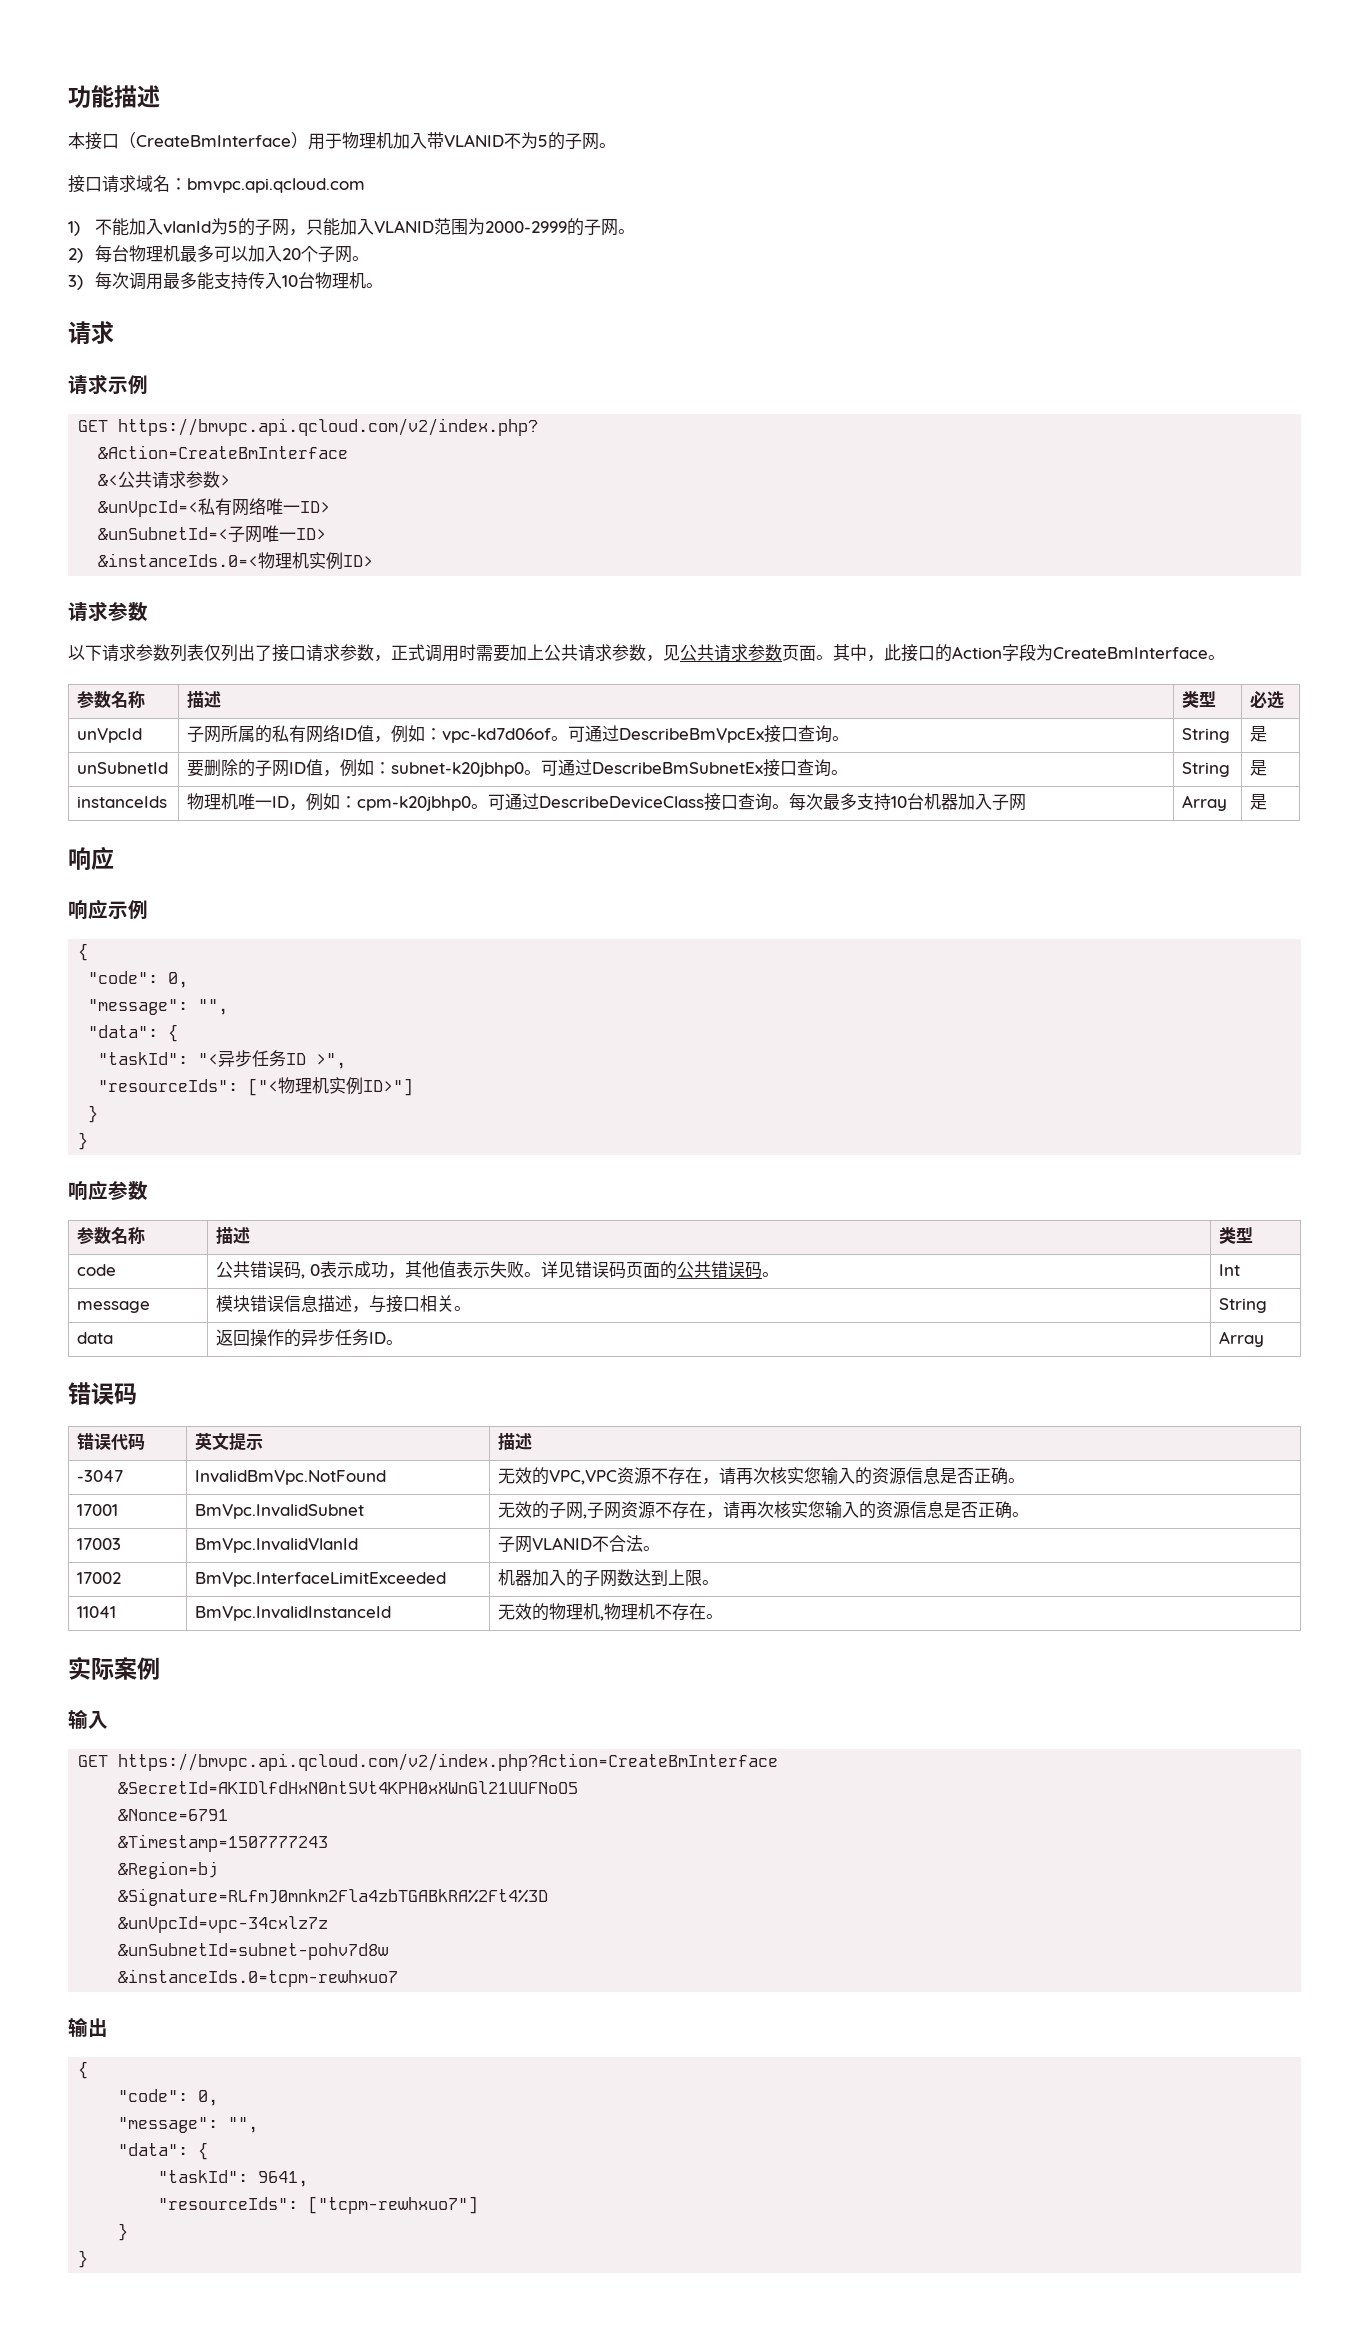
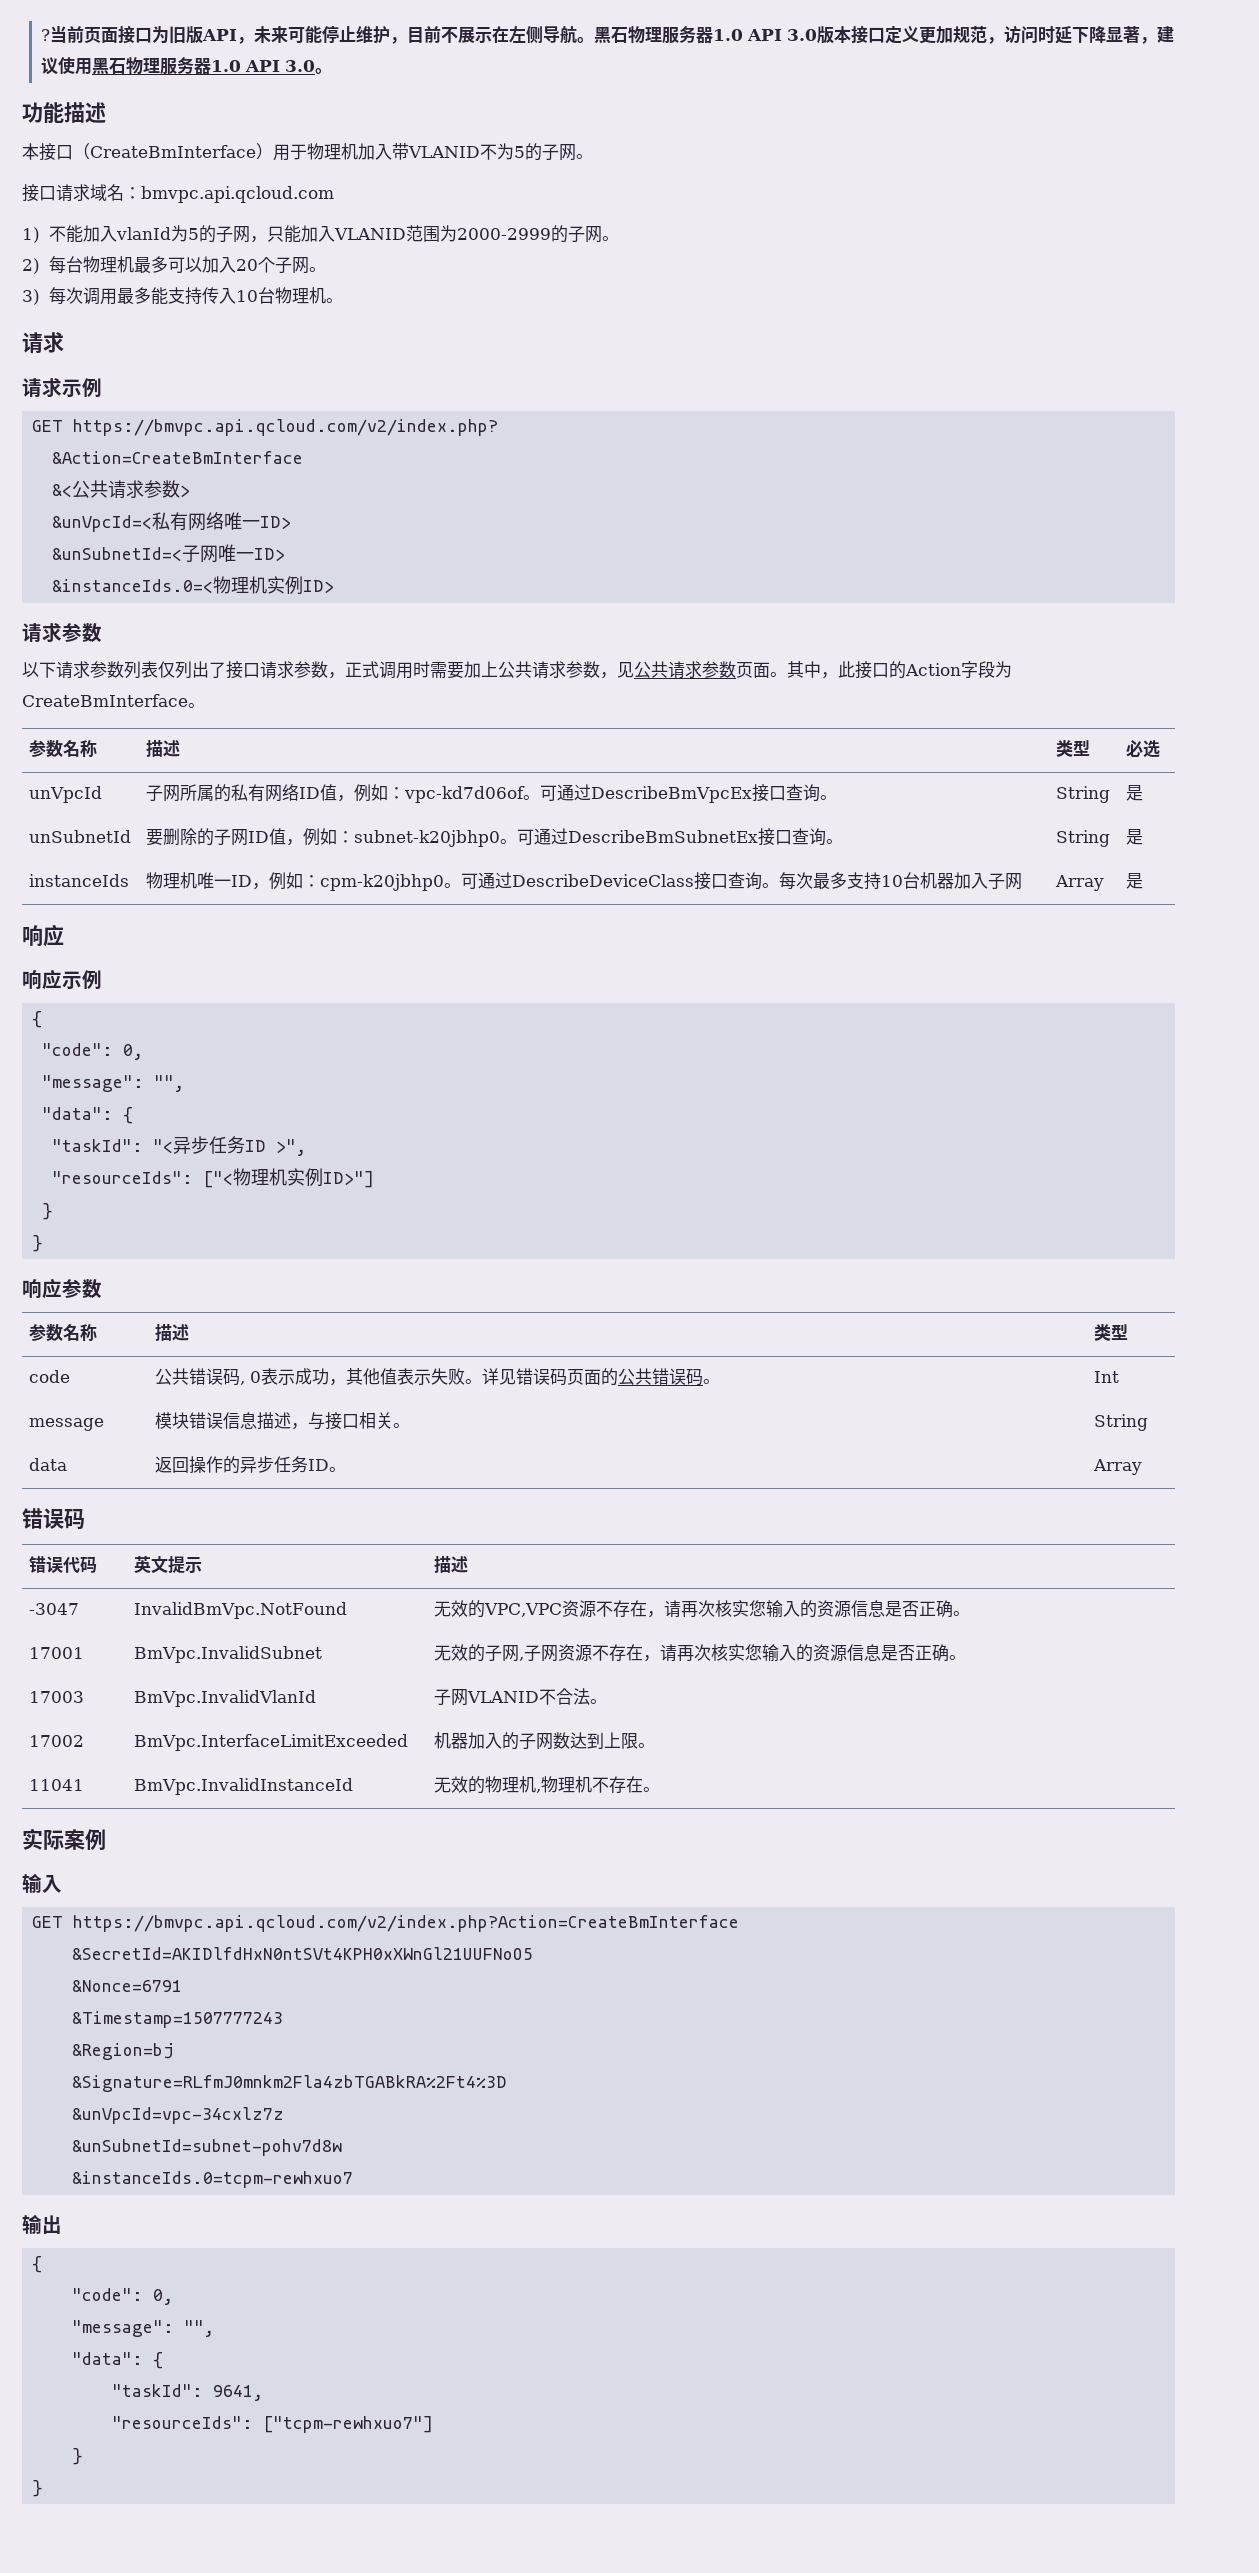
(68, 96) none -> [41,25,1175,44] [41,57,333,75] ?当前页面接口为旧版API，未来可能停止维护，目前不展示在左侧导航。黑石物理服务器1.0 API 3.0版本接口定义更加规范，访问时延下降显著，建议使用黑石物理服务器1.0 API 3.0。 //

